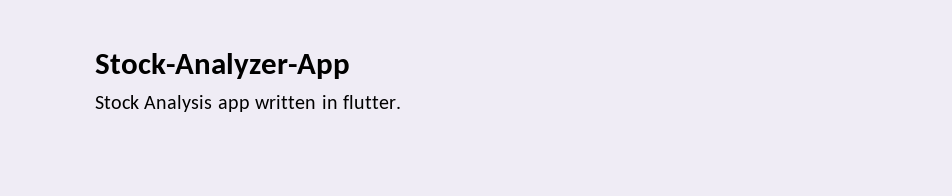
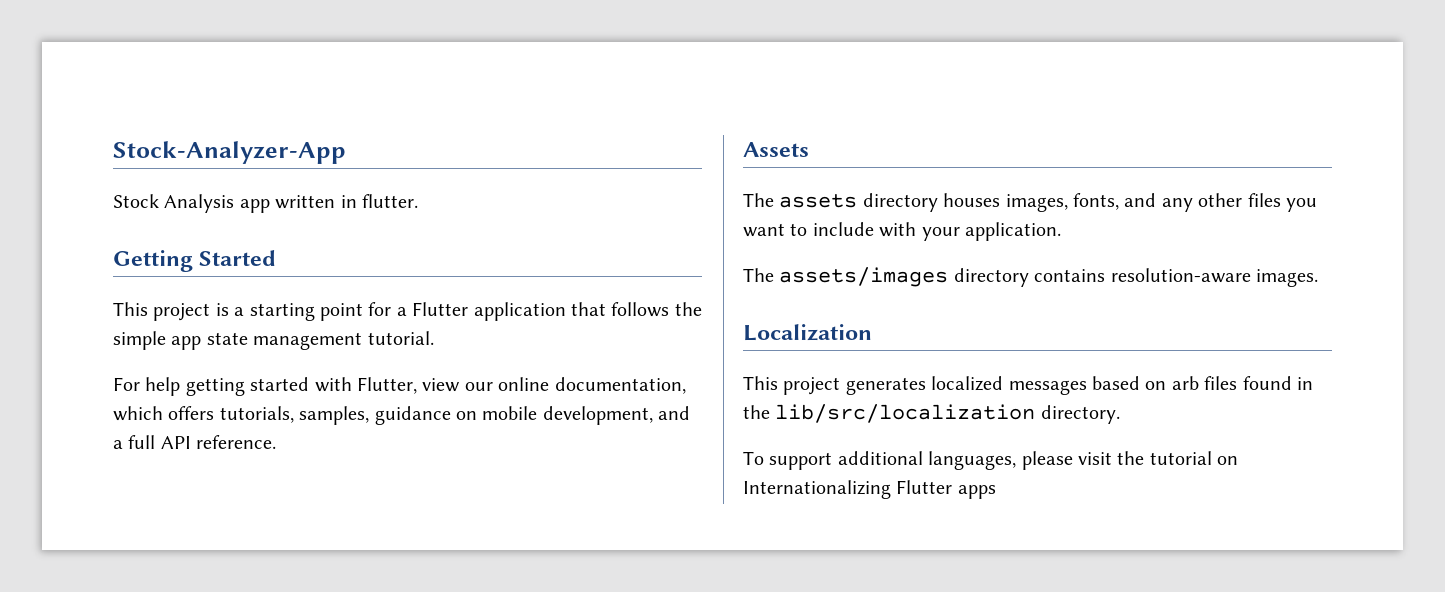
(401, 102) none -> [113,250,277,272] [113,302,702,321] [113,331,434,350] [113,377,686,396] [113,406,691,425] [113,435,277,449] [743,142,809,157] [743,193,1317,212] [743,222,1061,241] [743,267,1318,287] [743,324,872,341] [743,376,1313,395] [743,404,1120,424] [743,451,1239,470] [743,480,996,499] // Getting Started // This project is a starting point for a Flutter application that follows the simple app state management tutorial. // For help getting started with Flutter, view our online documentation, which offers tutorials, samples, guidance on mobile development, and a full API reference. // Assets // The assets directory houses images, fonts, and any other files you want to include with your application. // The assets/images directory contains resolution-aware images. // Localization // This project generates localized messages based on arb files found in the lib/src/localization directory. // To support additional languages, please visit the tutorial on Internationalizing Flutter apps

